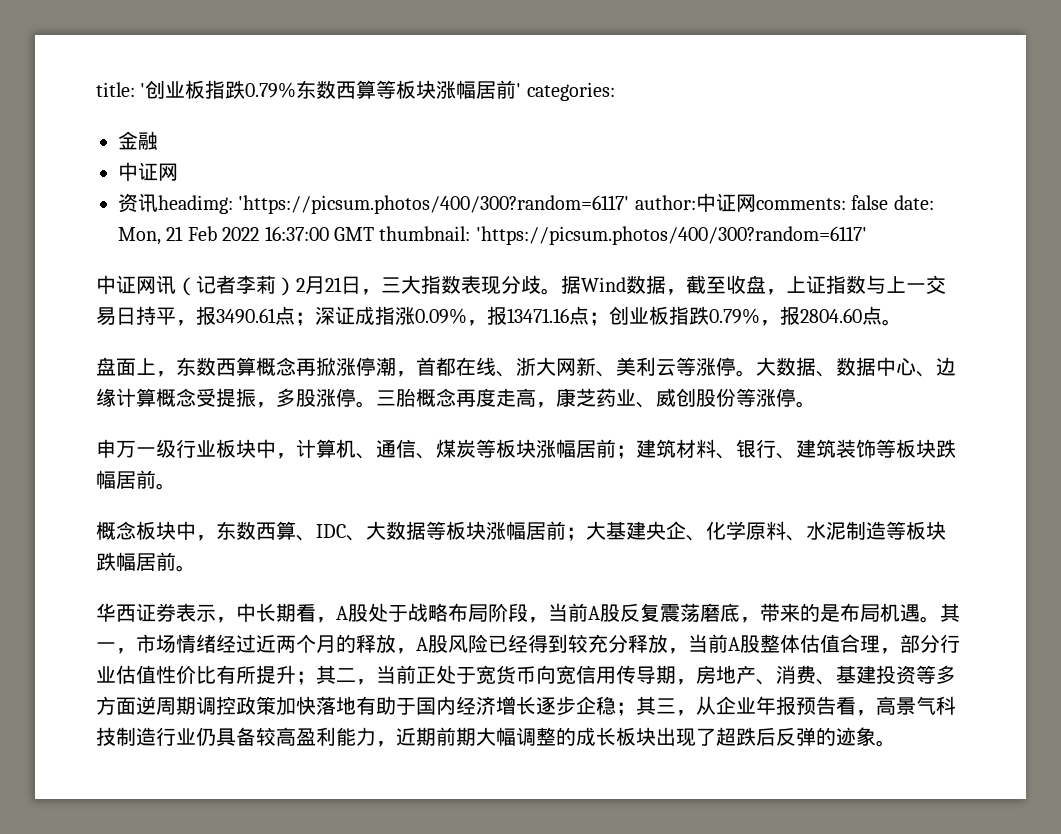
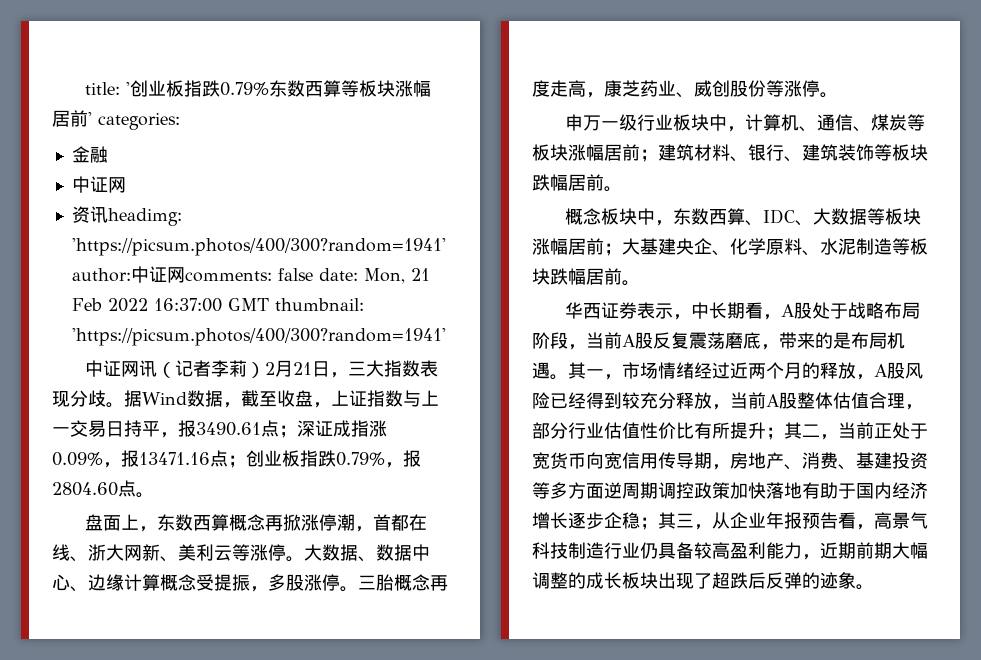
[238,195,630,214] 'https://picsum.photos/400/300?random=6117' -> [71,238,446,256] 'https://picsum.photos/400/300?random=1941'
[475,226,867,245] 'https://picsum.photos/400/300?random=6117' -> [71,328,446,346] 'https://picsum.photos/400/300?random=1941'

